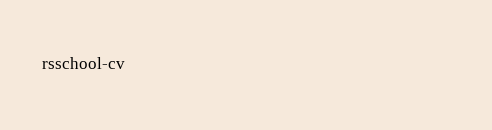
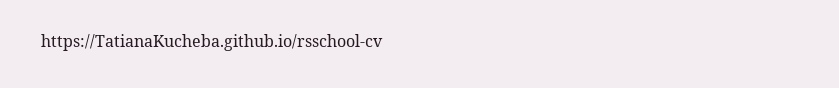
[42,57,125,69] rsschool-cv -> [41,34,383,51] https://TatianaKucheba.github.io/rsschool-cv

